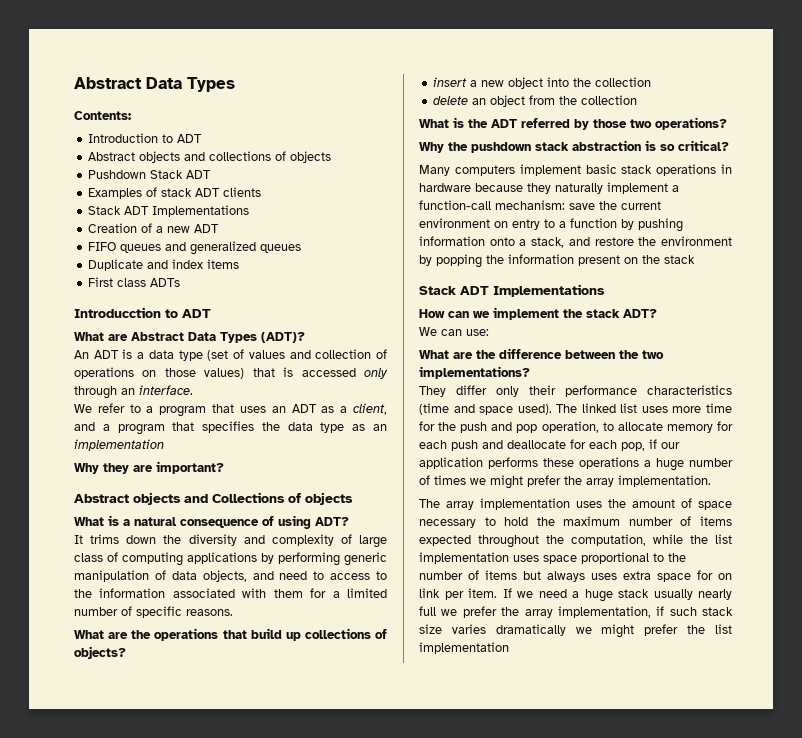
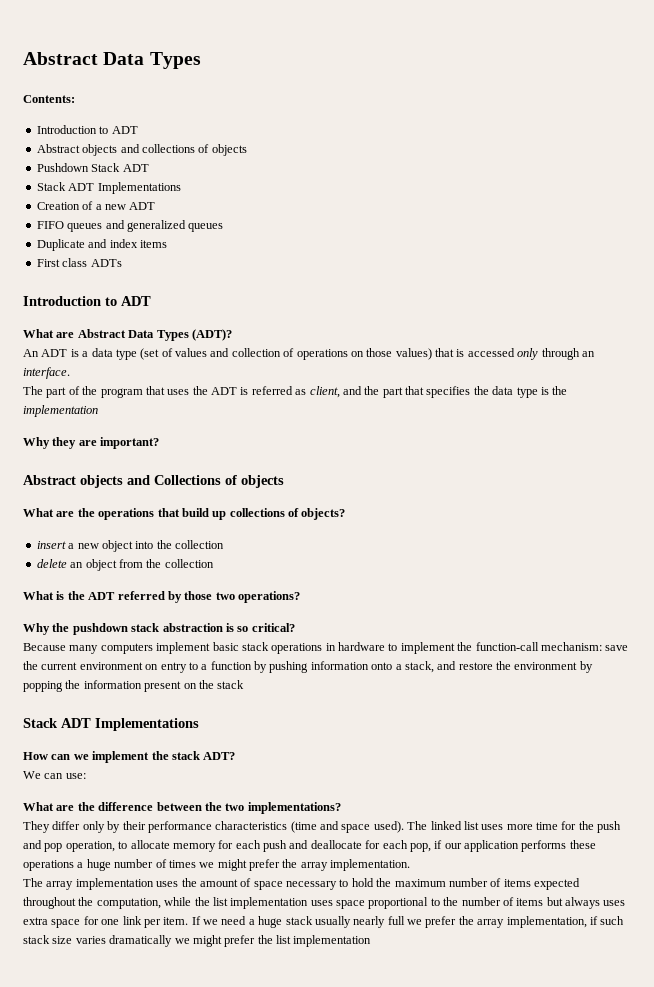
[88,187,262,199] // Examples of stack ADT clients -> (149, 168) none
[74,307,161,318] Introducction -> [23,296,101,306] Introduction
[74,403,387,417] [74,422,165,435] We refer to a program that uses an ADT as a client, and a program -> [23,386,403,398] The part of the program that uses the ADT is referred as client, and the part
[352,424,387,431] as an -> [540,386,568,395] is the
[74,515,349,529] [74,534,387,548] [74,552,387,566] [74,570,387,582] [74,588,387,598] [74,606,233,618] // What is a natural consequence of using ADT? // It trims down the diversity and complexity of large class of computing applications by performing generic manipulation of data objects, and need to access to the information associated with them for a limited number of specific reasons. -> (284, 481) none
[419,165,450,176] Many -> [23,643,99,654] Because many
[475,182,679,194] because they naturally implement a -> [388,642,473,654] to implement the
(519, 391) none -> [107,821,121,833] by
[718,573,732,580] on -> [101,919,120,925] one

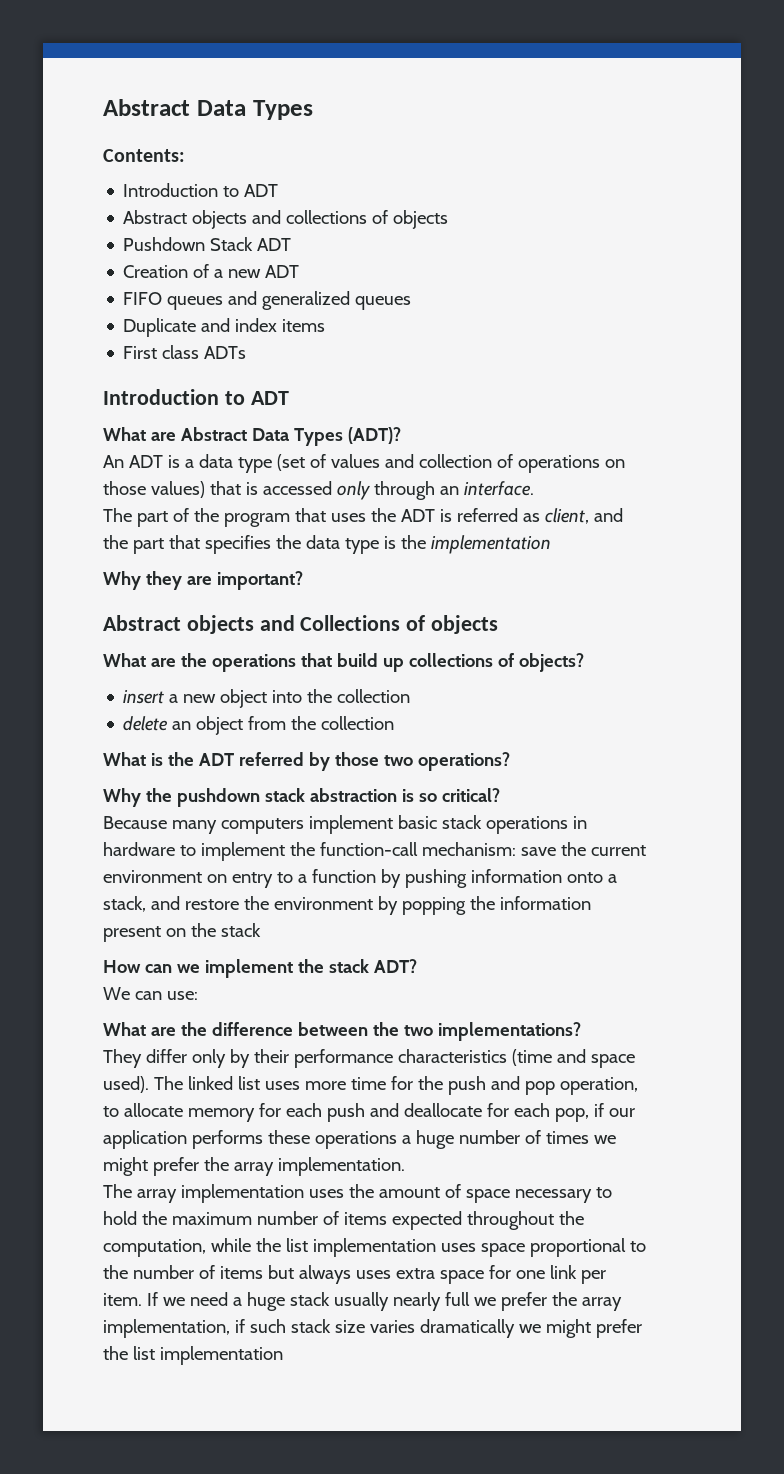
[36,182,181,194] // Stack ADT Implementations -> (292, 244) none
[23,718,199,731] // Stack ADT Implementations -> (261, 930) none

